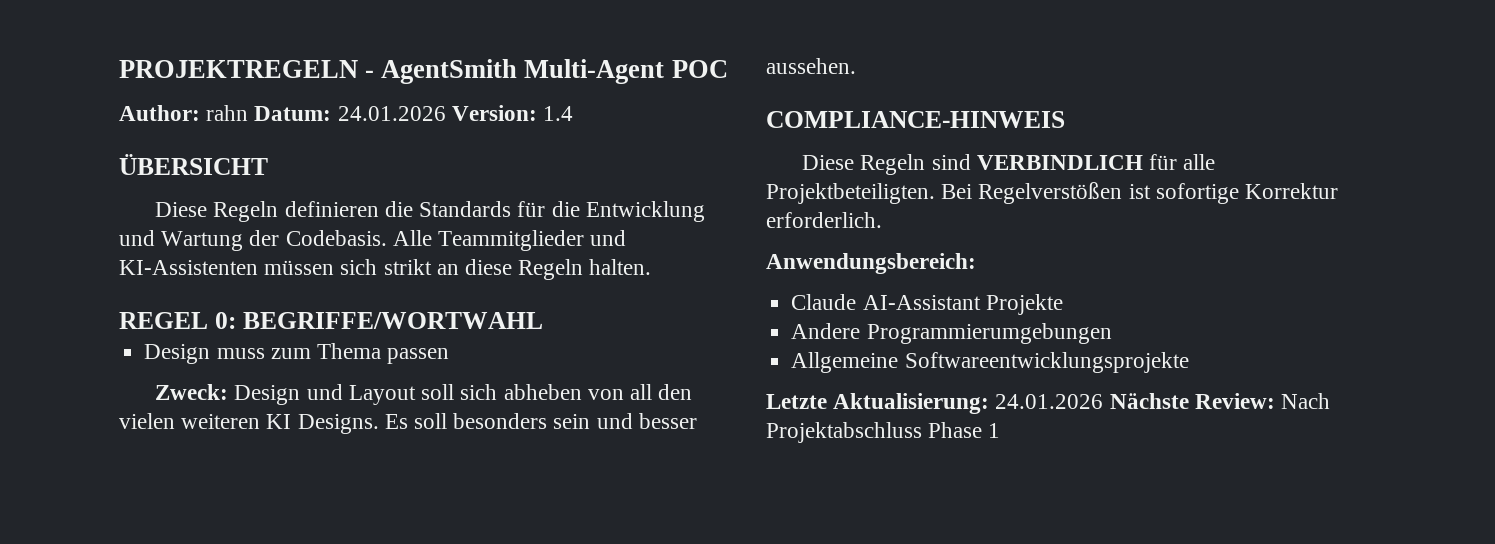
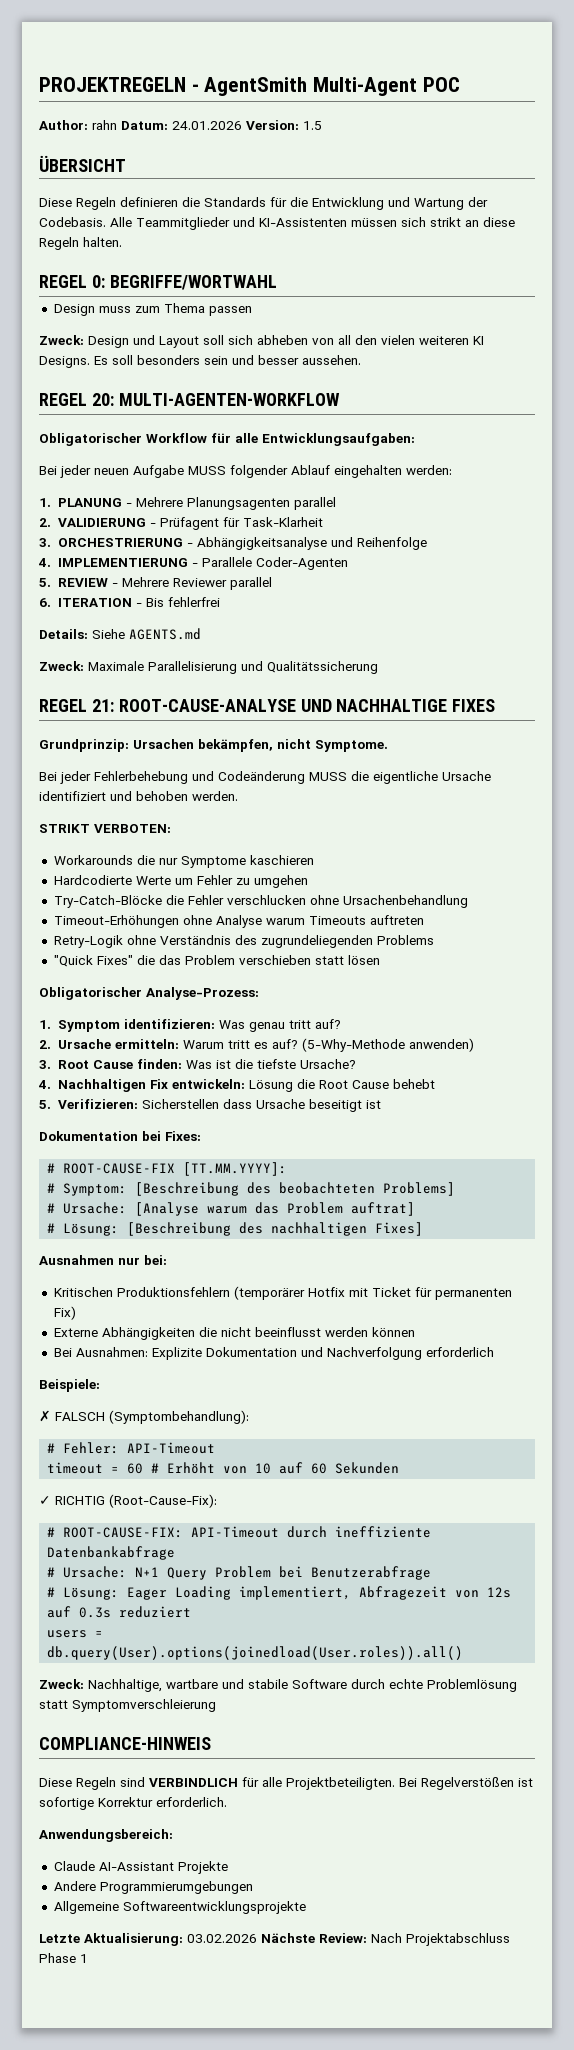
[543,106,574,121] 1.4 -> [303,121,322,130] 1.5
(856, 66) none -> [39,393,340,406] [39,433,415,446] [39,465,452,478] [39,497,336,510] [39,517,323,530] [39,537,427,550] [38,557,348,570] [39,577,272,590] [39,597,220,607] [39,628,201,640] [39,661,378,674] [39,699,496,712] [39,739,388,752] [39,771,491,784] [39,791,238,801] [39,824,171,833] [53,855,314,868] [53,875,308,888] [53,895,468,908] [53,915,424,928] [53,935,434,948] [53,955,380,967] [39,987,259,1000] [39,1019,341,1032] [39,1038,474,1052] [39,1059,356,1069] [38,1079,435,1092] [39,1099,381,1112] [39,1131,201,1141] [47,1162,288,1176] [47,1182,456,1196] [47,1202,416,1216] [47,1222,424,1236] [39,1255,167,1265] [53,1286,512,1300] [53,1306,76,1320] [53,1327,415,1340] [53,1347,494,1360] [39,1379,100,1392] [39,1410,249,1424] [47,1442,216,1454] [47,1462,400,1474] [39,1494,217,1508] [47,1526,432,1538] [47,1546,176,1560] [47,1566,432,1580] [47,1586,512,1600] [47,1606,192,1618] [47,1630,104,1638] [47,1646,464,1660] [39,1679,517,1692] [39,1699,216,1712] // REGEL 20: MULTI-AGENTEN-WORKFLOW // Obligatorischer Workflow für alle Entwicklungsaufgaben: // Bei jeder neuen Aufgabe MUSS folgender Ablauf eingehalten werden: // 1. PLANUNG - Mehrere Planungsagenten parallel // 2. VALIDIERUNG - Prüfagent für Task-Klarheit // 3. ORCHESTRIERUNG - Abhängigkeitsanalyse und Reihenfolge // 4. IMPLEMENTIERUNG - Parallele Coder-Agenten // 5. REVIEW - Mehrere Reviewer parallel // 6. ITERATION - Bis fehlerfrei // Details: Siehe AGENTS.md // Zweck: Maximale Parallelisierung und Qualitätssicherung // REGEL 21: ROOT-CAUSE-ANALYSE UND NACHHALTIGE FIXES // Grundprinzip: Ursachen bekämpfen, nicht Symptome. // Bei jeder Fehlerbehebung und Codeänderung MUSS die eigentliche Ursache identifiziert und behoben werden. // STRIKT VERBOTEN: // Workarounds die nur Symptome kaschieren // Hardcodierte Werte um Fehler zu umgehen // Try-Catch-Blöcke die Fehler verschlucken ohne Ursachenbehandlung // Timeout-Erhöhungen ohne Analyse warum Timeouts auftreten // Retry-Logik ohne Verständnis des zugrundeliegenden Problems // "Quick Fixes" die das Problem verschieben statt lösen // Obligatorischer Analyse-Prozess: // 1. Symptom identifizieren: Was genau tritt auf? // 2. Ursache ermitteln: Warum tritt es auf? (5-Why-Methode anwenden) // 3. Root Cause finden: Was ist die tiefste Ursache? // 4. Nachhaltigen Fix entwickeln: Lösung die Root Cause behebt // 5. Verifizieren: Sicherstellen dass Ursache beseitigt ist // Dokumentation bei Fixes: // # ROOT-CAUSE-FIX [TT.MM.YYYY]: // # Symptom: [Beschreibung des beobachteten Problems] // # Ursache: [Analyse warum das Problem auftrat] // # Lösung: [Beschreibung des nachhaltigen Fixes] // Ausnahmen nur bei: // Kritischen Produktionsfehlern (temporärer Hotfix mit Ticket für permanenten Fix) // Externe Abhängigkeiten die nicht beeinflusst werden können // Bei Ausnahmen: Explizite Dokumentation und Nachverfolgung erforderlich // Beispiele: // ✗ FALSCH (Symptombehandlung): // # Fehler: API-Timeout // timeout = 60 # Erhöht von 10 auf 60 Sekunden // ✓ RICHTIG (Root-Cause-Fix): // # ROOT-CAUSE-FIX: API-Timeout durch ineffiziente Datenbankabfrage // # Ursache: N+1 Query Problem bei Benutzerabfrage // # Lösung: Eager Loading implementiert, Abfragezeit von 12s auf 0.3s reduziert // users = db.query(User).options(joinedload(User.roles)).all() // Zweck: Nachhaltige, wartbare und stabile Software durch echte Problemlösung statt Symptomverschleierung
[995,394,1104,409] 24.01.2026 -> [187,1934,257,1943] 03.02.2026

